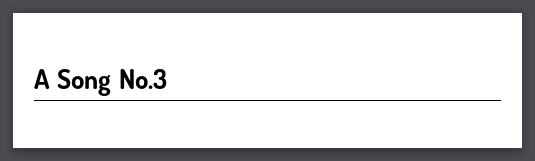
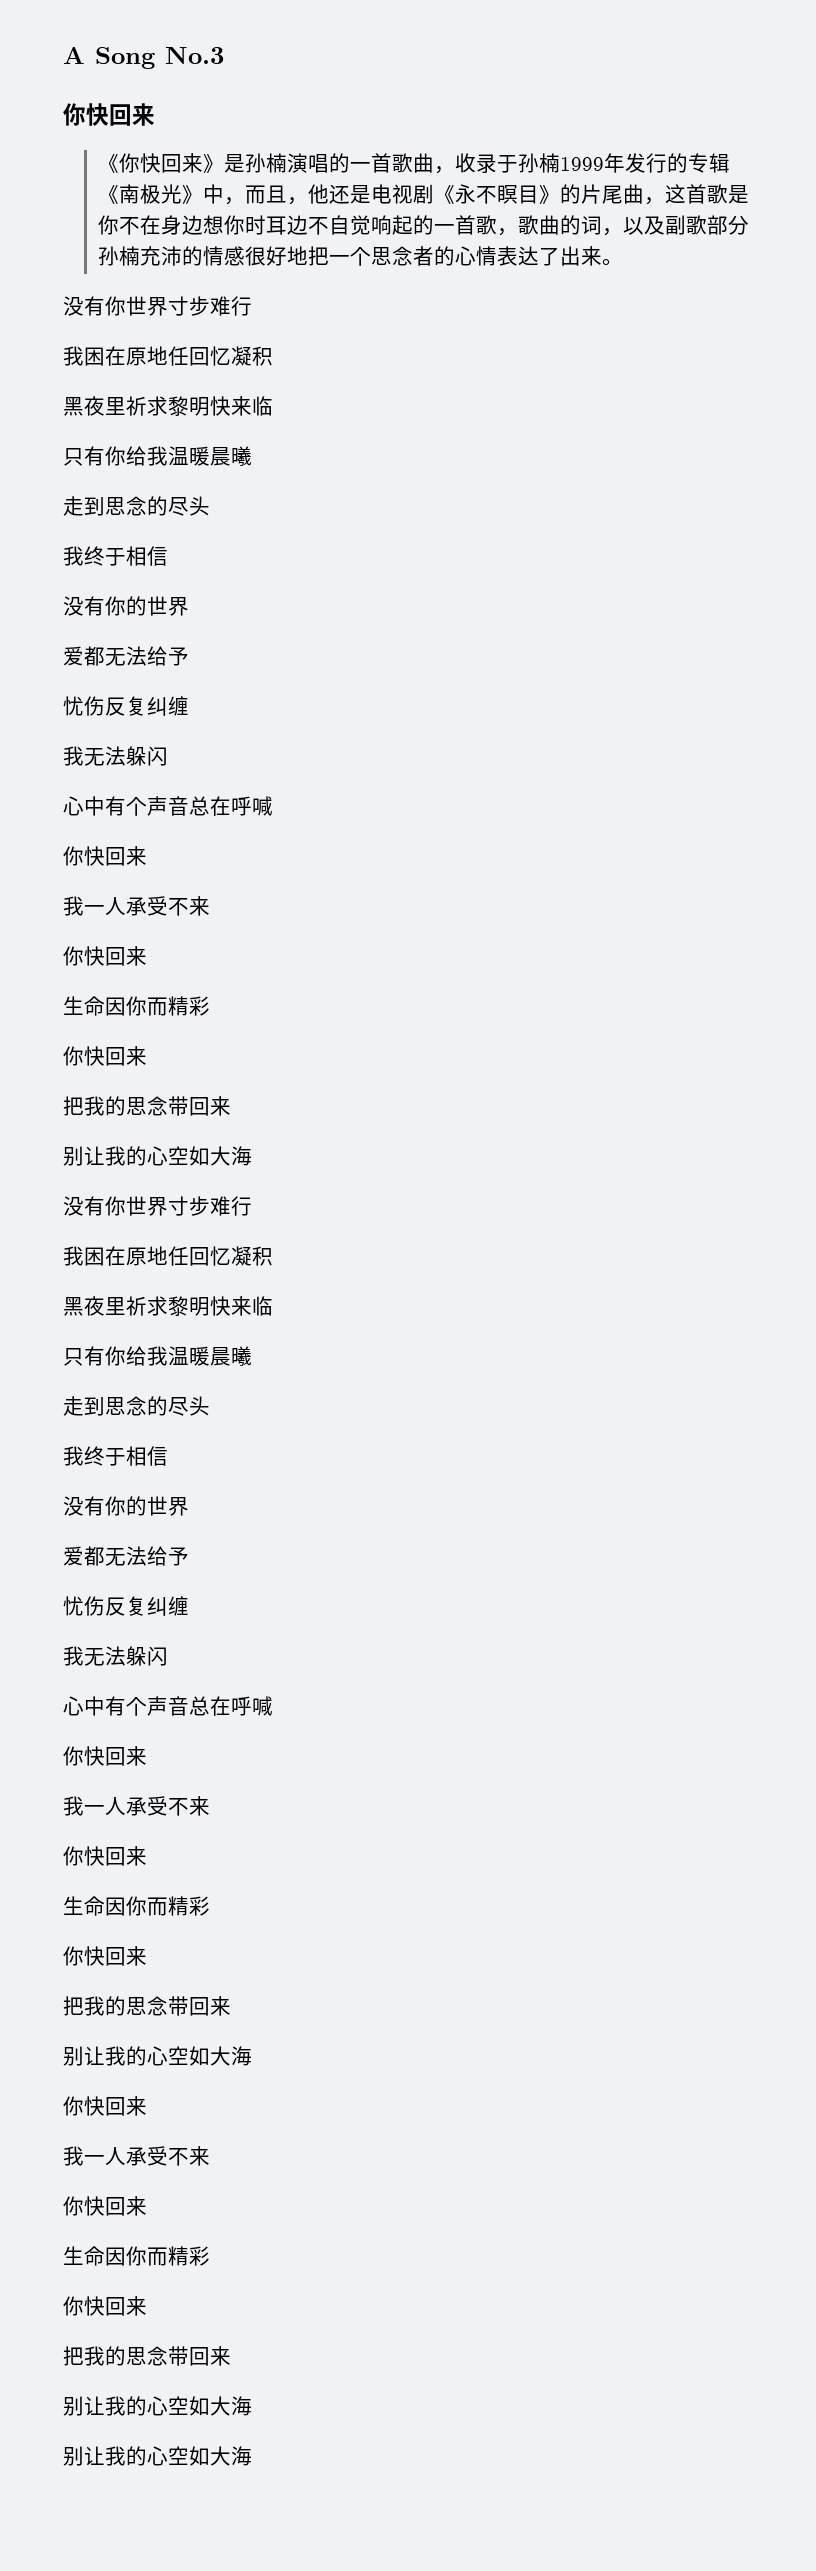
(167, 79) none -> [63,103,155,126] [98,153,731,174] [98,184,750,205] [98,215,750,236] [98,246,624,266] [63,296,252,316] [63,346,273,366] [63,396,273,416] [63,446,252,466] [63,496,210,516] [63,546,168,566] [63,596,189,616] [63,646,189,666] [63,696,189,716] [63,746,168,766] [63,796,273,816] [63,846,147,866] [63,896,210,916] [63,946,147,966] [63,996,210,1016] [63,1046,147,1066] [63,1096,231,1116] [63,1146,252,1166] [63,1196,252,1216] [63,1246,273,1266] [63,1296,273,1316] [63,1346,252,1366] [63,1396,210,1416] [63,1446,168,1466] [63,1496,189,1516] [63,1546,189,1566] [63,1596,189,1616] [63,1646,168,1666] [63,1696,273,1716] [63,1746,147,1766] [63,1796,210,1816] [63,1846,147,1866] [63,1896,210,1916] [63,1946,147,1966] [63,1996,231,2016] [63,2046,252,2066] [63,2096,147,2116] [63,2146,210,2166] [63,2196,147,2216] [63,2246,210,2266] [63,2296,147,2316] [63,2346,231,2366] [63,2396,252,2416] [63,2446,252,2466] // 你快回来 // 《你快回来》是孙楠演唱的一首歌曲，收录于孙楠1999年发行的专辑《南极光》中，而且，他还是电视剧《永不瞑目》的片尾曲，这首歌是你不在身边想你时耳边不自觉响起的一首歌，歌曲的词，以及副歌部分孙楠充沛的情感很好地把一个思念者的心情表达了出来。 // 没有你世界寸步难行 // 我困在原地任回忆凝积 // 黑夜里祈求黎明快来临 // 只有你给我温暖晨曦 // 走到思念的尽头 // 我终于相信 // 没有你的世界 // 爱都无法给予 // 忧伤反复纠缠 // 我无法躲闪 // 心中有个声音总在呼喊 // 你快回来 // 我一人承受不来 // 你快回来 // 生命因你而精彩 // 你快回来 // 把我的思念带回来 // 别让我的心空如大海 // 没有你世界寸步难行 // 我困在原地任回忆凝积 // 黑夜里祈求黎明快来临 // 只有你给我温暖晨曦 // 走到思念的尽头 // 我终于相信 // 没有你的世界 // 爱都无法给予 // 忧伤反复纠缠 // 我无法躲闪 // 心中有个声音总在呼喊 // 你快回来 // 我一人承受不来 // 你快回来 // 生命因你而精彩 // 你快回来 // 把我的思念带回来 // 别让我的心空如大海 // 你快回来 // 我一人承受不来 // 你快回来 // 生命因你而精彩 // 你快回来 // 把我的思念带回来 // 别让我的心空如大海 // 别让我的心空如大海

